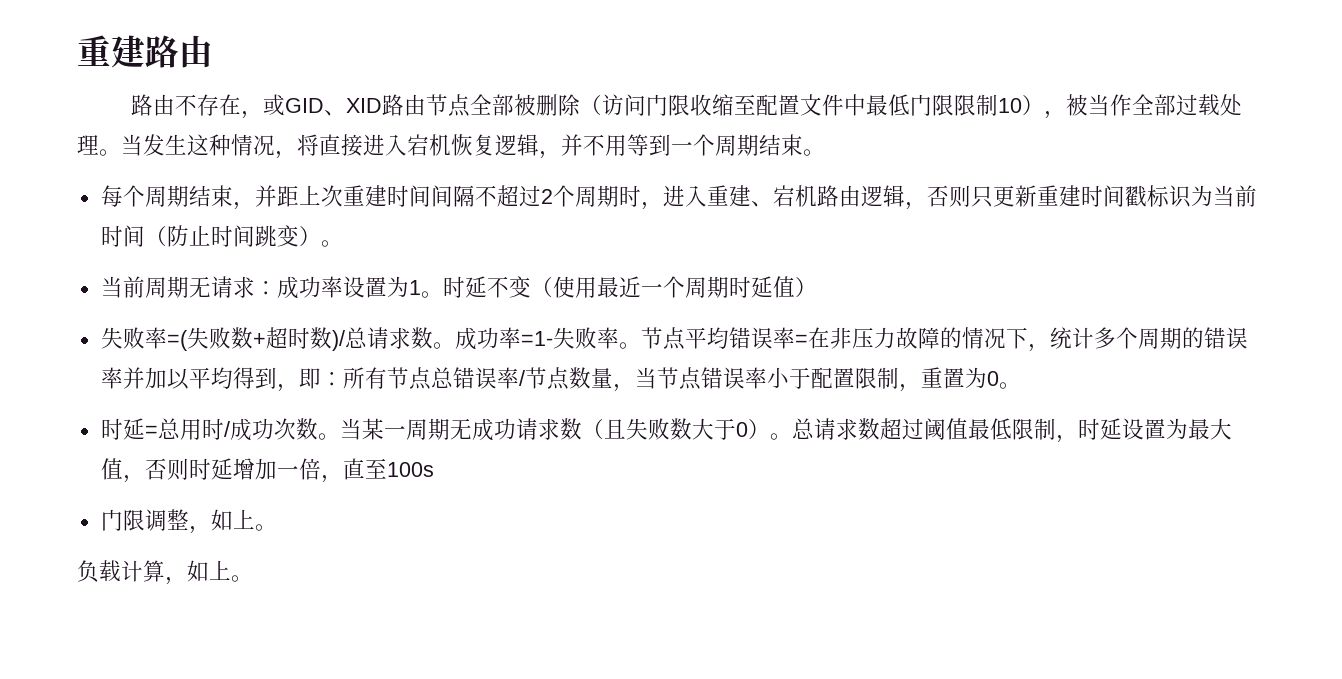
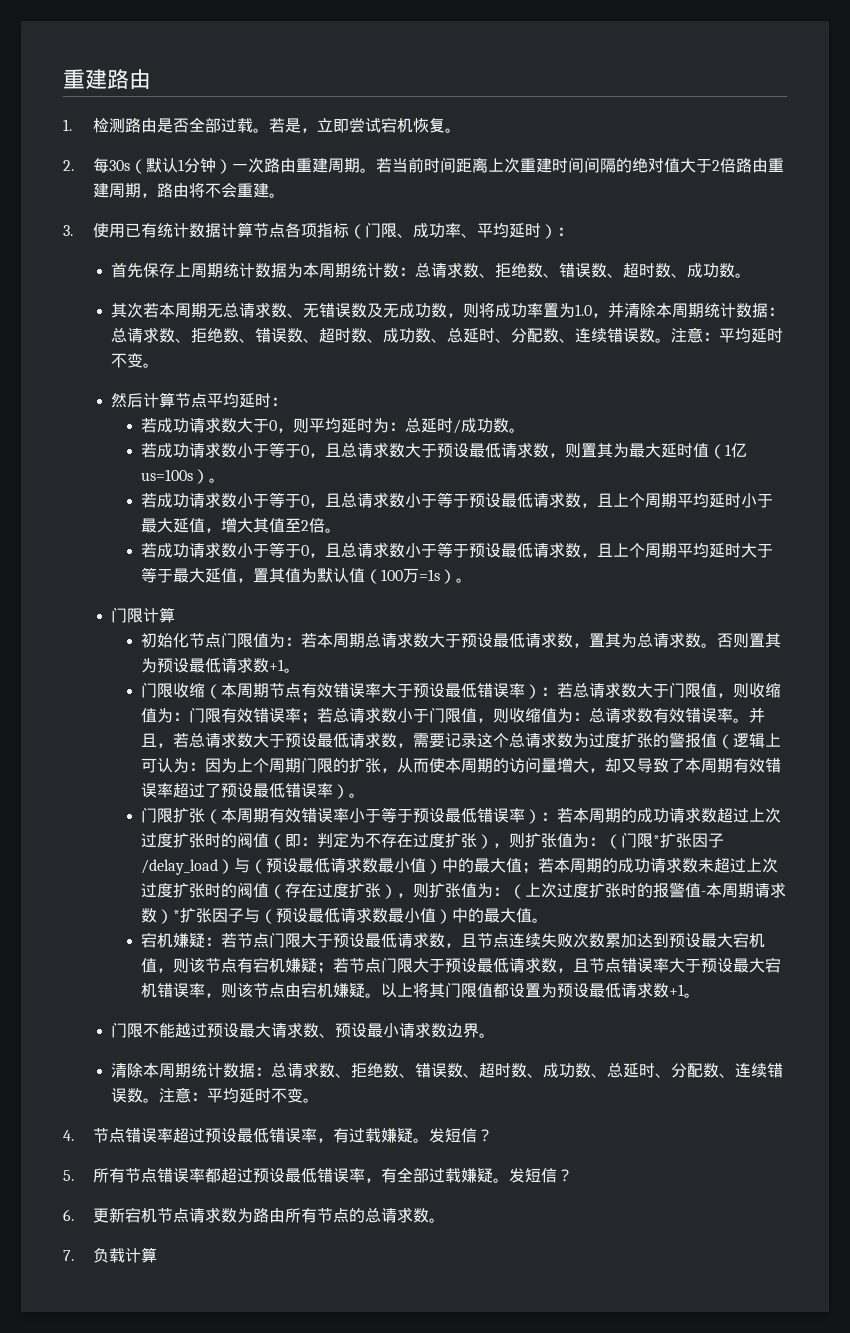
[130,94,1242,119] [77,134,825,159] [100,185,1257,210] [100,225,343,247] [100,276,817,299] [100,327,1248,352] [100,367,1021,392] [100,418,1232,443] [100,458,434,483] [100,509,277,534] 路由不存在，或GID、XID路由节点全部被删除（访问门限收缩至配置文件中最低门限限制10），被当作全部过载处理。当发生这种情况，将直接进入宕机恢复逻辑，并不用等到一个周期结束。 // 每个周期结束，并距上次重建时间间隔不超过2个周期时，进入重建、宕机路由逻辑，否则只更新重建时间戳标识为当前时间（防止时间跳变）。 // 当前周期无请求：成功率设置为1。时延不变（使用最近一个周期时延值） // 失败率=(失败数+超时数)/总请求数。成功率=1-失败率。节点平均错误率=在非压力故障的情况下，统计多个周期的错误率并加以平均得到，即：所有节点总错误率/节点数量，当节点错误率小于配置限制，重置为0。 // 时延=总用时/成功次数。当某一周期无成功请求数（且失败数大于0）。总请求数超过阈值最低限制，时延设置为最大值，否则时延增加一倍，直至100s // 门限调整，如上。 // -> [63,117,462,133] [63,157,785,174] [93,182,286,198] [63,222,574,239] [111,262,752,278] [111,302,785,318] [111,327,784,343] [111,353,160,368] [111,392,288,408] [141,417,526,434] [141,442,748,459] [141,469,226,484] [141,492,774,508] [141,517,342,533] [141,542,774,558] [141,567,473,584] [111,607,176,623] [141,632,782,648] [141,657,301,673] [141,682,782,699] [141,707,766,724] [141,732,782,749] [141,757,782,773] [141,783,366,799] [141,807,782,824] [141,832,725,849] [141,857,779,875] [141,882,787,899] [141,907,549,924] [141,932,766,948] [141,957,782,974] [141,982,701,998] [111,1022,496,1038] [111,1062,784,1078] [111,1087,320,1103] [63,1128,494,1143] [63,1167,574,1183] [63,1207,446,1223] [63,1250,74,1261] 1.检测路由是否全部过载。若是，立即尝试宕机恢复。 // 2.每30s（默认1分钟）一次路由重建周期。若当前时间距离上次重建时间间隔的绝对值大于2倍路由重建周期，路由将不会重建。 // 3.使用已有统计数据计算节点各项指标（门限、成功率、平均延时）： // 首先保存上周期统计数据为本周期统计数：总请求数、拒绝数、错误数、超时数、成功数。 // 其次若本周期无总请求数、无错误数及无成功数，则将成功率置为1.0，并清除本周期统计数据：总请求数、拒绝数、错误数、超时数、成功数、总延时、分配数、连续错误数。注意：平均延时不变。 // 然后计算节点平均延时： // 若成功请求数大于0，则平均延时为：总延时/成功数。 // 若成功请求数小于等于0，且总请求数大于预设最低请求数，则置其为最大延时值（1亿us=100s）。 // 若成功请求数小于等于0，且总请求数小于等于预设最低请求数，且上个周期平均延时小于最大延值，增大其值至2倍。 // 若成功请求数小于等于0，且总请求数小于等于预设最低请求数，且上个周期平均延时大于等于最大延值，置其值为默认值（100万=1s）。 // 门限计算 // 初始化节点门限值为：若本周期总请求数大于预设最低请求数，置其为总请求数。否则置其为预设最低请求数+1。 // 门限收缩（本周期节点有效错误率大于预设最低错误率）：若总请求数大于门限值，则收缩值为：门限有效错误率；若总请求数小于门限值，则收缩值为：总请求数有效错误率。并且，若总请求数大于预设最低请求数，需要记录这个总请求数为过度扩张的警报值（逻辑上可认为：因为上个周期门限的扩张，从而使本周期的访问量增大，却又导致了本周期有效错误率超过了预设最低错误率）。 // 门限扩张（本周期有效错误率小于等于预设最低错误率）：若本周期的成功请求数超过上次过度扩张时的阀值（即：判定为不存在过度扩张），则扩张值为：（门限*扩张因子/delay_load）与（预设最低请求数最小值）中的最大值；若本周期的成功请求数未超过上次过度扩张时的阀值（存在过度扩张），则扩张值为：（上次过度扩张时的报警值-本周期请求数）*扩张因子与（预设最低请求数最小值）中的最大值。 // 宕机嫌疑：若节点门限大于预设最低请求数，且节点连续失败次数累加达到预设最大宕机值，则该节点有宕机嫌疑；若节点门限大于预设最低请求数，且节点错误率大于预设最大宕机错误率，则该节点由宕机嫌疑。以上将其门限值都设置为预设最低请求数+1。 // 门限不能越过预设最大请求数、预设最小请求数边界。 // 清除本周期统计数据：总请求数、拒绝数、错误数、超时数、成功数、总延时、分配数、连续错误数。注意：平均延时不变。 // 4.节点错误率超过预设最低错误率，有过载嫌疑。发短信？ // 5.所有节点错误率都超过预设最低错误率，有全部过载嫌疑。发短信？ // 6.更新宕机节点请求数为路由所有节点的总请求数。 // 7.
[165,560,253,585] ，如上。 -> (158, 1255) none

